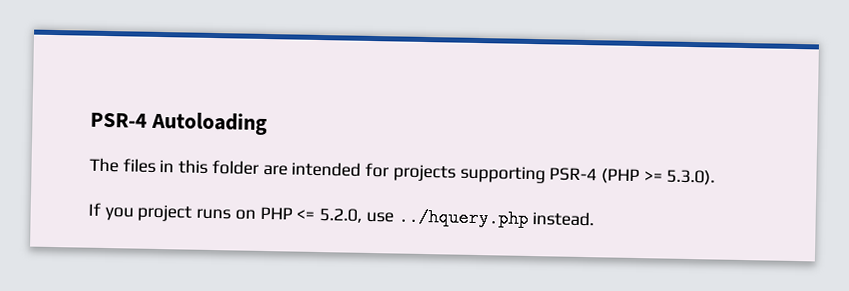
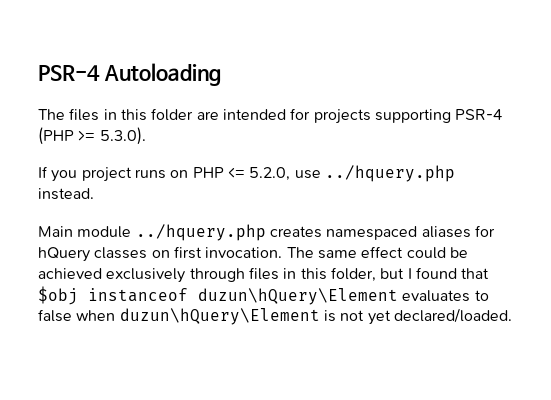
(595, 219) none -> [38,224,495,241] [38,246,468,262] [38,267,490,283] [38,286,489,305] [38,308,512,325] // Main module ../hquery.php creates namespaced aliases for hQuery classes on first invocation. The same effect could be achieved exclusively through files in this folder, but I found that $obj instanceof duzun\hQuery\Element evaluates to false when duzun\hQuery\Element is not yet declared/loaded.

